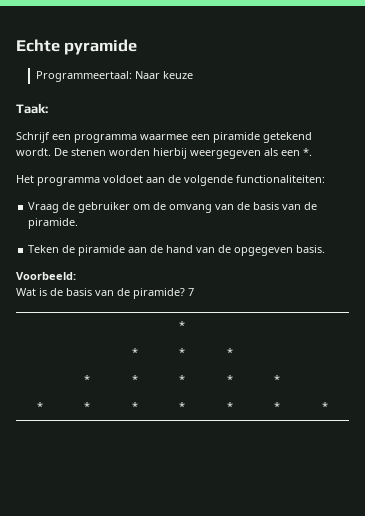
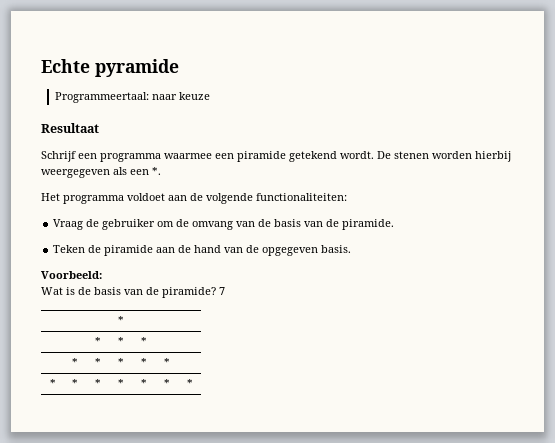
[134,71,160,79] Naar -> [151,94,177,100] naar
[16,103,48,114] Taak: -> [41,123,99,133] Resultaat

